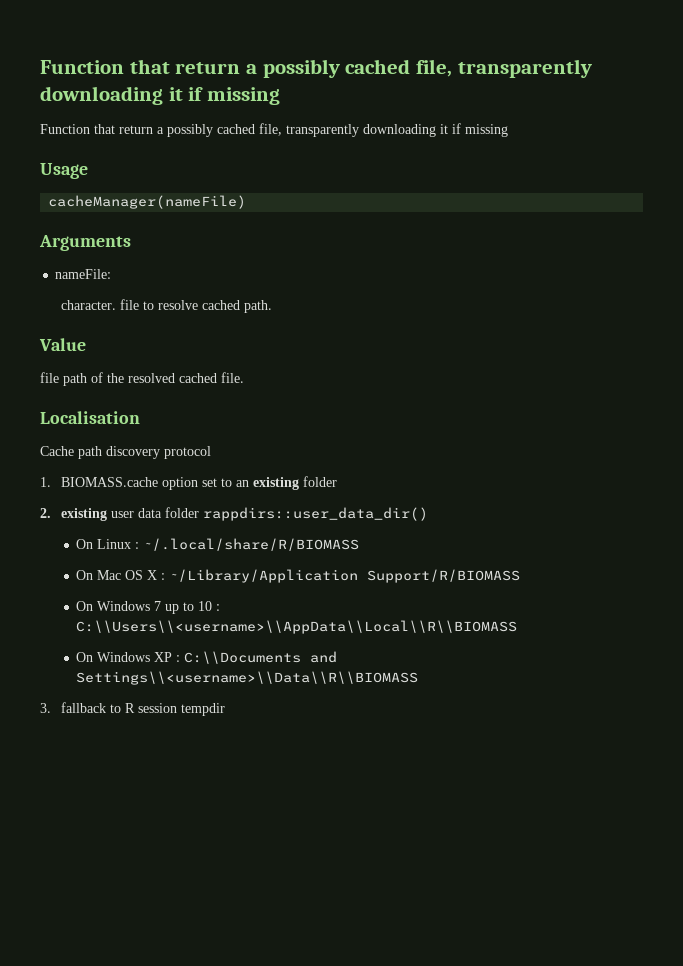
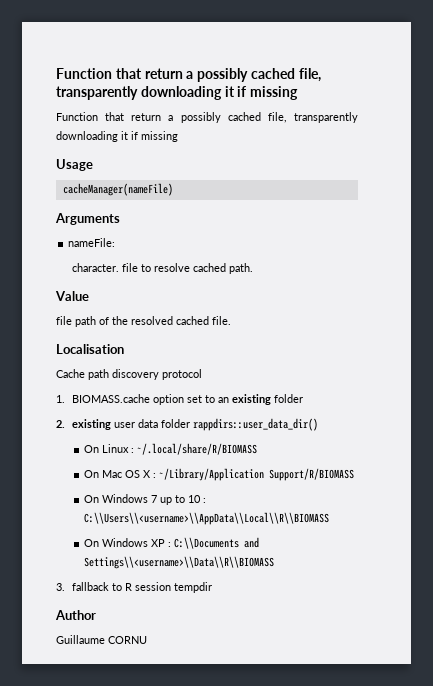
(225, 709) none -> [55,610,96,620] [56,635,147,644] // Author // Guillaume CORNU

